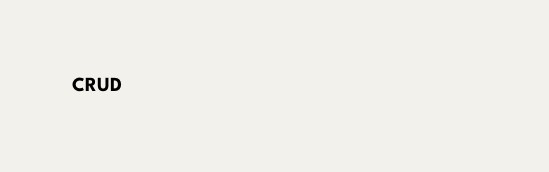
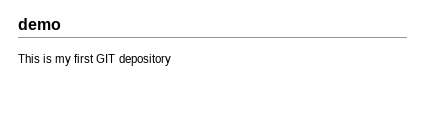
[72,77,122,92] CRUD -> [18,18,61,30] [18,54,171,66] demo // This is my first GIT depository

